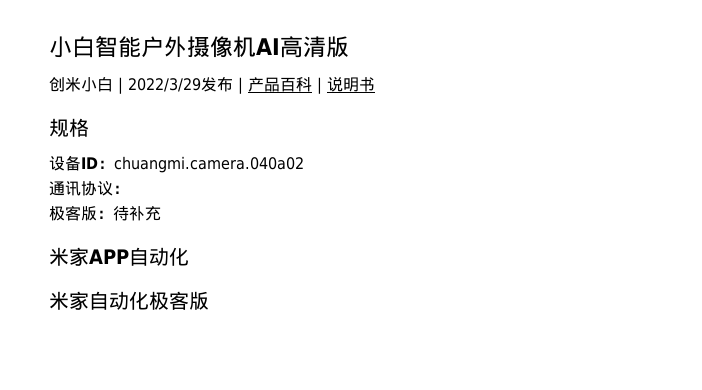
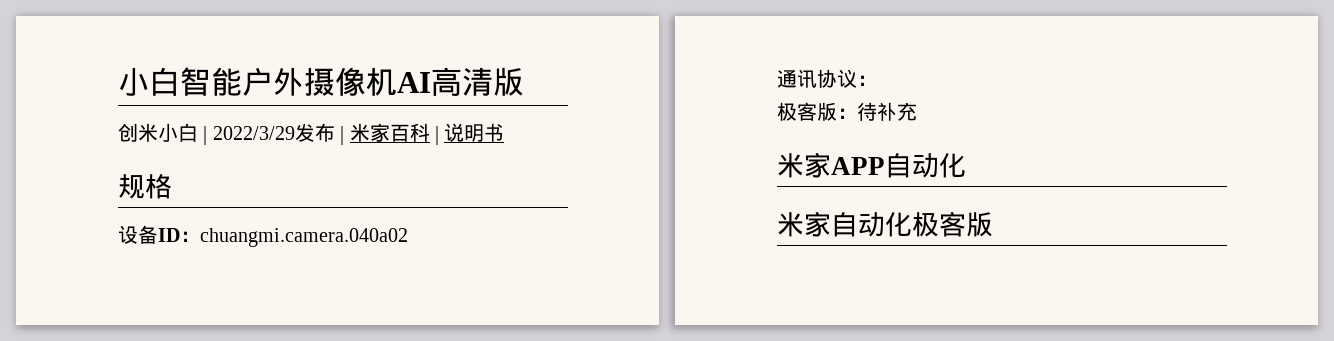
[248,77,280,92] 产品 -> [349,123,390,142] 米家

